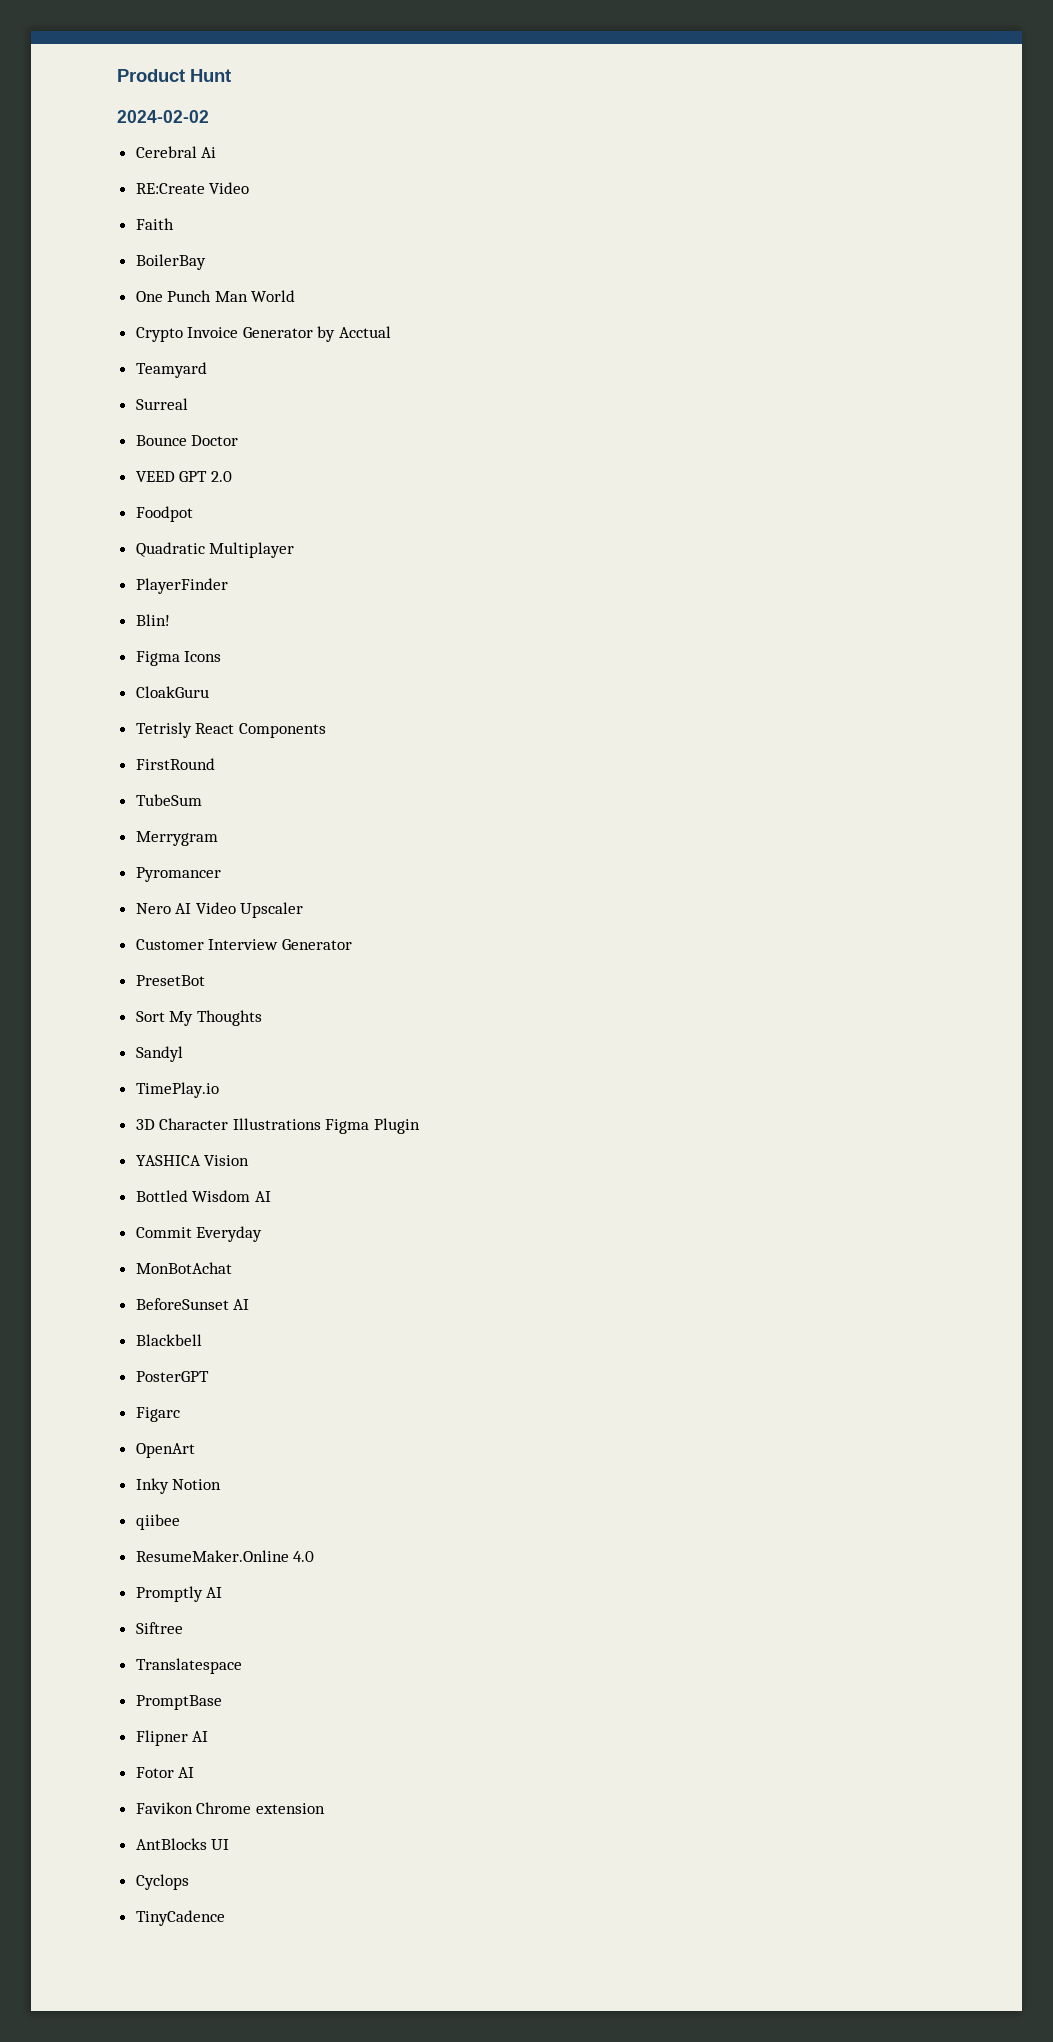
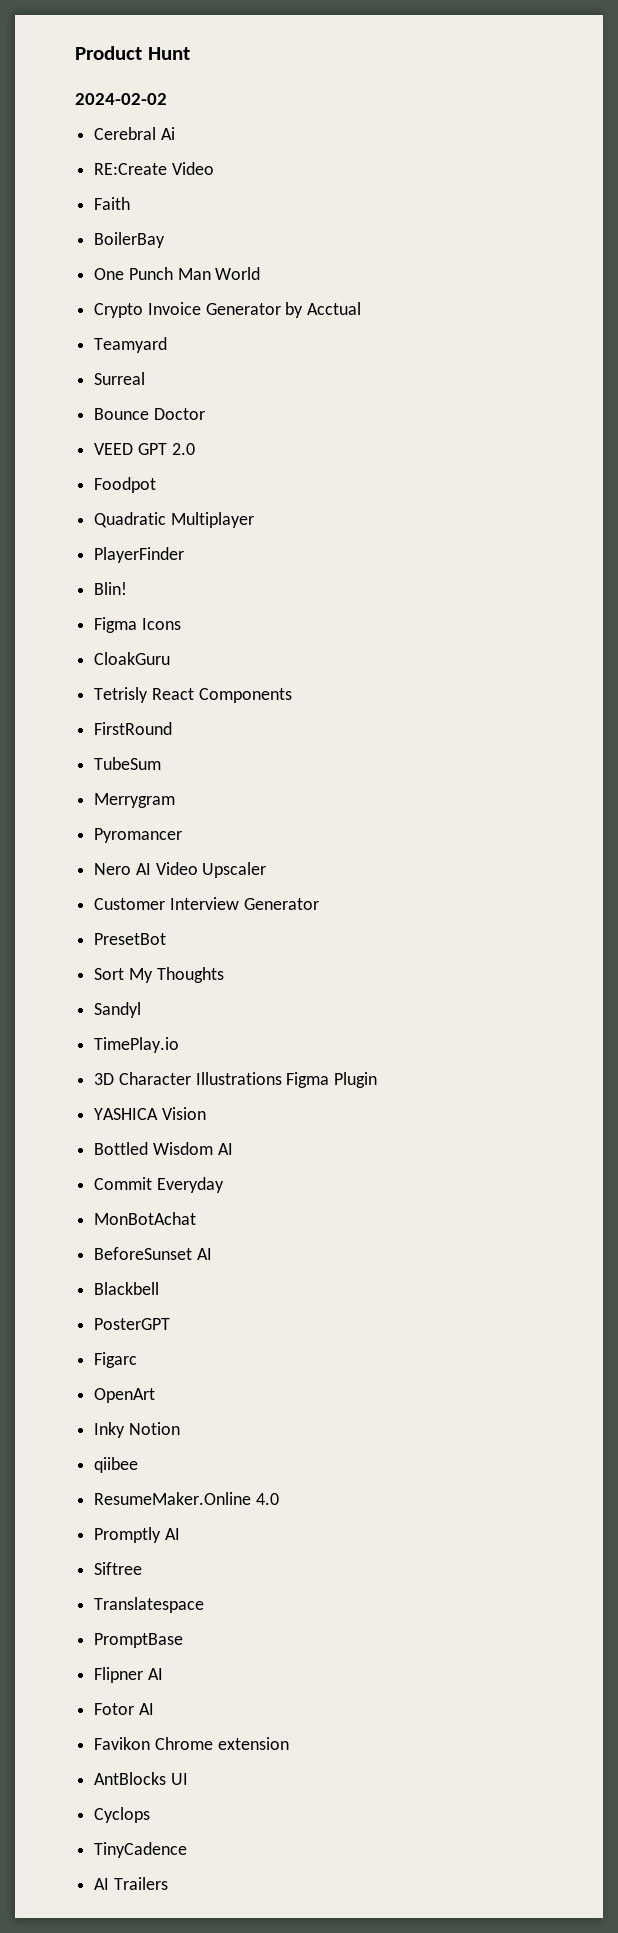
(225, 1918) none -> [94,1877,168,1890] // AI Trailers

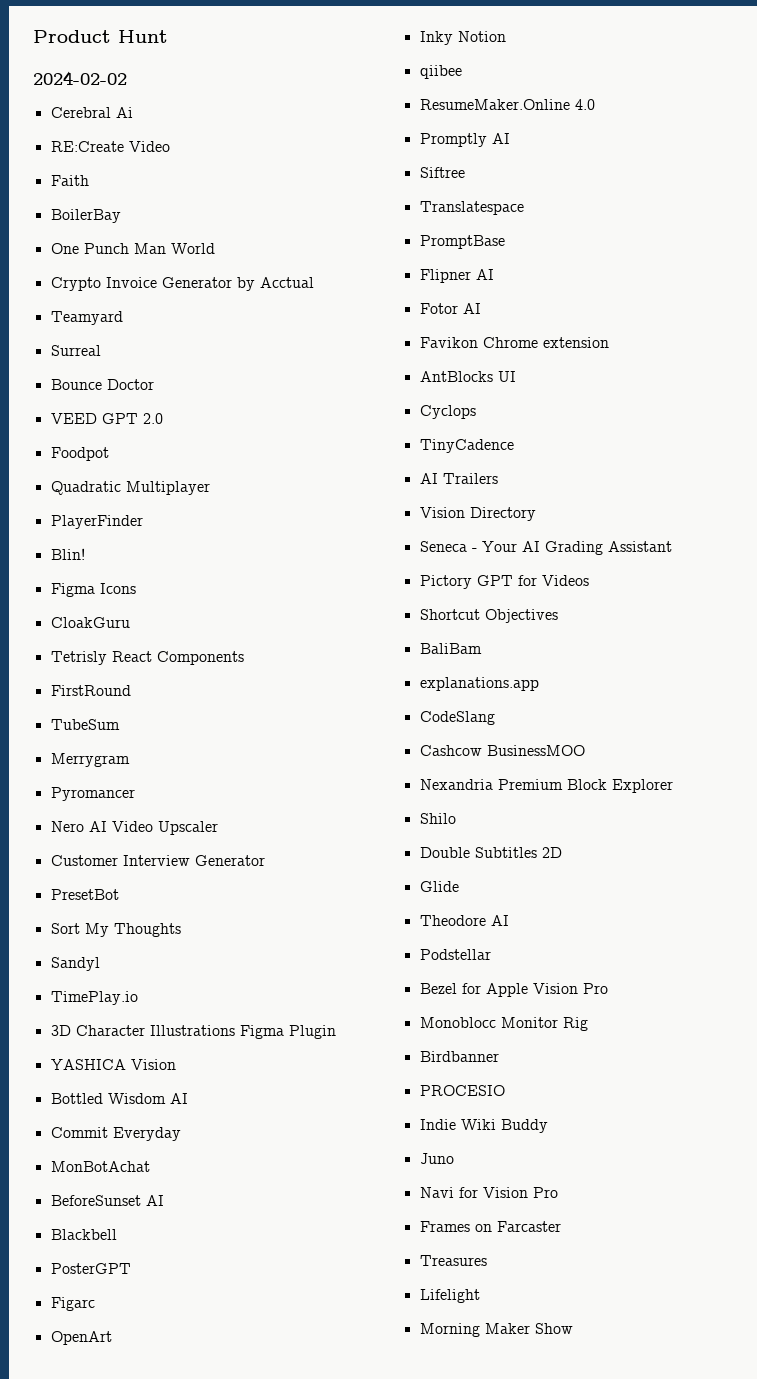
(168, 1883) none -> [419,507,536,521] [419,541,672,555] [419,575,589,589] [419,609,558,623] [419,643,482,654] [419,677,539,691] [419,711,495,725] [419,745,585,756] [419,779,673,793] [419,813,456,824] [419,847,562,858] [419,881,459,892] [419,915,509,926] [419,949,491,960] [419,983,608,997] [419,1017,588,1031] [419,1051,499,1062] [419,1085,505,1096] [419,1119,548,1133] [419,1153,454,1164] [419,1187,558,1198] [419,1221,561,1232] [419,1255,487,1266] [419,1289,480,1303] [419,1323,573,1337] // Vision Directory // Seneca - Your AI Grading Assistant // Pictory GPT for Videos // Shortcut Objectives // BaliBam // explanations.app // CodeSlang // Cashcow BusinessMOO // Nexandria Premium Block Explorer // Shilo // Double Subtitles 2D // Glide // Theodore AI // Podstellar // Bezel for Apple Vision Pro // Monoblocc Monitor Rig // Birdbanner // PROCESIO // Indie Wiki Buddy // Juno // Navi for Vision Pro // Frames on Farcaster // Treasures // Lifelight // Morning Maker Show

